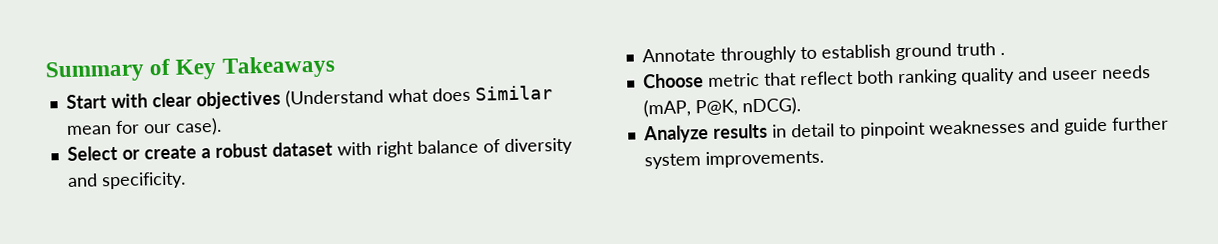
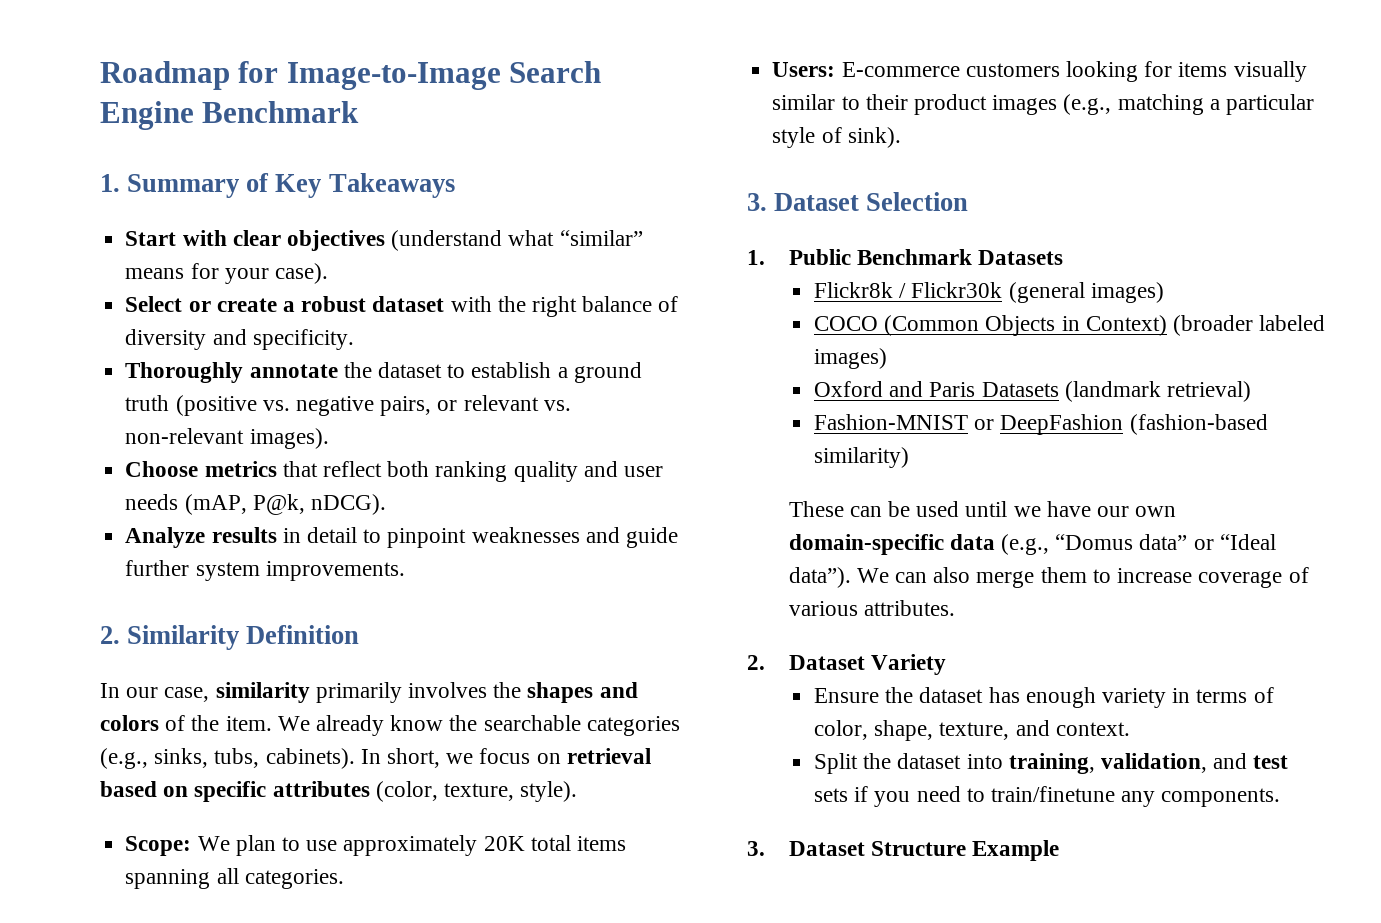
(45, 71) none -> [100,61,602,90] [100,101,360,130] [100,174,120,192] Roadmap for Image-to-Image Search Engine Benchmark // 1.
[284,85,553,108] [65,120,172,135] (Understand what does Similar mean for our -> [391,230,643,251] [125,263,269,284] (understand what “similar” means for your
(372, 148) none -> [497,296,526,312] the
[641,46,797,64] Annotate throughly -> [125,362,442,383] Thoroughly annotate the dataset
(891, 51) none -> [557,367,568,378] a
[999,52,1005,56] . -> [175,395,571,416] [125,428,329,449] (positive vs. negative pairs, or relevant vs. non-relevant images).
[707,72,760,88] metric -> [204,461,277,477] metrics
[1051,70,1098,81] useer -> [623,466,663,477] user
[694,99,738,117] P@K, -> [252,494,305,515] P@k,
(824, 159) none -> [100,625,360,650] [100,682,638,703] [100,715,680,736] [100,748,651,769] [100,781,578,802] [125,835,626,856] [125,868,344,889] [772,61,1307,82] [772,94,1314,115] [772,127,901,148] [747,192,969,211] [747,249,1064,265] [813,282,1164,303] [813,315,1326,336] [813,348,887,369] [813,381,1251,402] [813,414,1268,435] [813,447,909,468] [788,501,1177,517] [788,534,1276,555] [788,567,1309,588] [788,600,955,616] [747,654,946,675] [813,687,1274,708] [813,720,1130,741] [813,753,1289,774] [813,786,1281,807] [747,840,1060,861] // 2. Similarity Definition // In our case, similarity primarily involves the shapes and colors of the item. We already know the searchable categories (e.g., sinks, tubs, cabinets). In short, we focus on retrieval based on specific attributes (color, texture, style). // Scope: We plan to use approximately 20K total items spanning all categories. // Users: E-commerce customers looking for items visually similar to their product images (e.g., matching a particular style of sink). // 3. Dataset Selection // 1. Public Benchmark Datasets // Flickr8k / Flickr30k (general images) // COCO (Common Objects in Context) (broader labeled images) // Oxford and Paris Datasets (landmark retrieval) // Fashion-MNIST or DeepFashion (fashion-based similarity) // These can be used until we have our own domain-specific data (e.g., “Domus data” or “Ideal data”). We can also merge them to increase coverage of various attributes. // 2. Dataset Variety // Ensure the dataset has enough variety in terms of color, shape, texture, and context. // Split the dataset into training, validation, and test sets if you need to train/finetune any components. // 3. Dataset Structure Example

